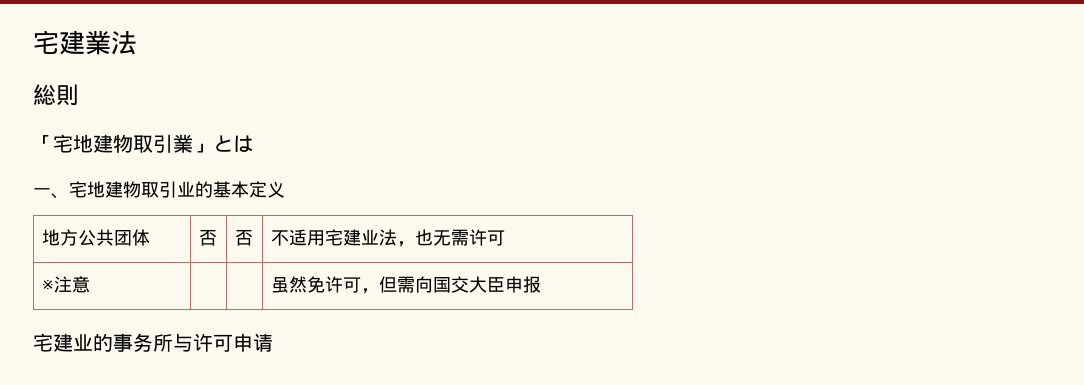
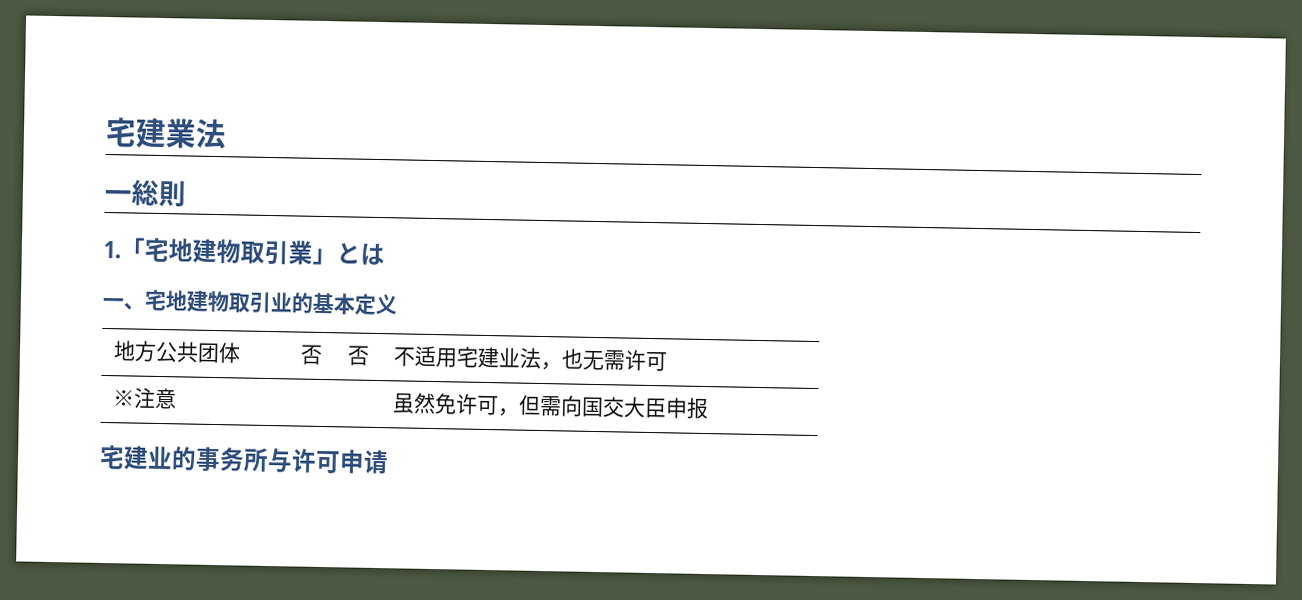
(137, 42) none -> [104,189,132,203] 一
(79, 95) none -> [103,240,121,259] 1.

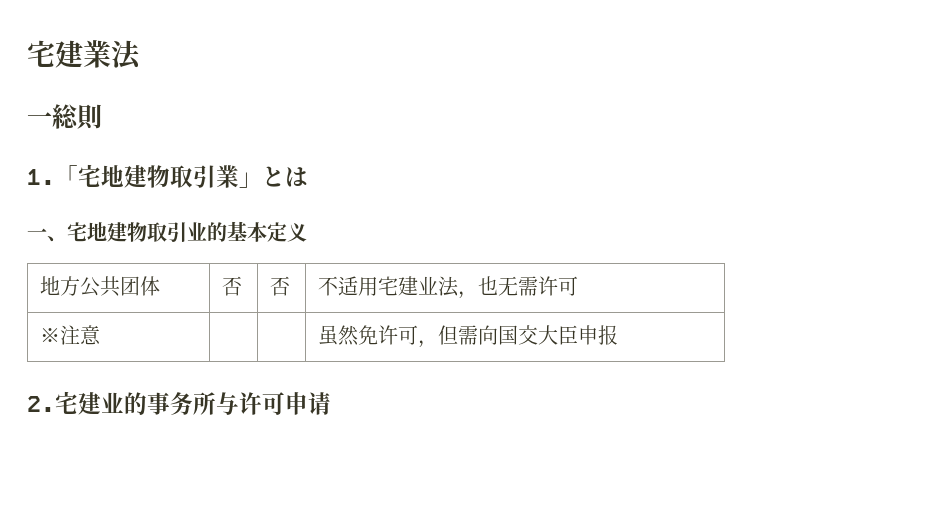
(710, 408) none -> [27,396,55,412] 2.

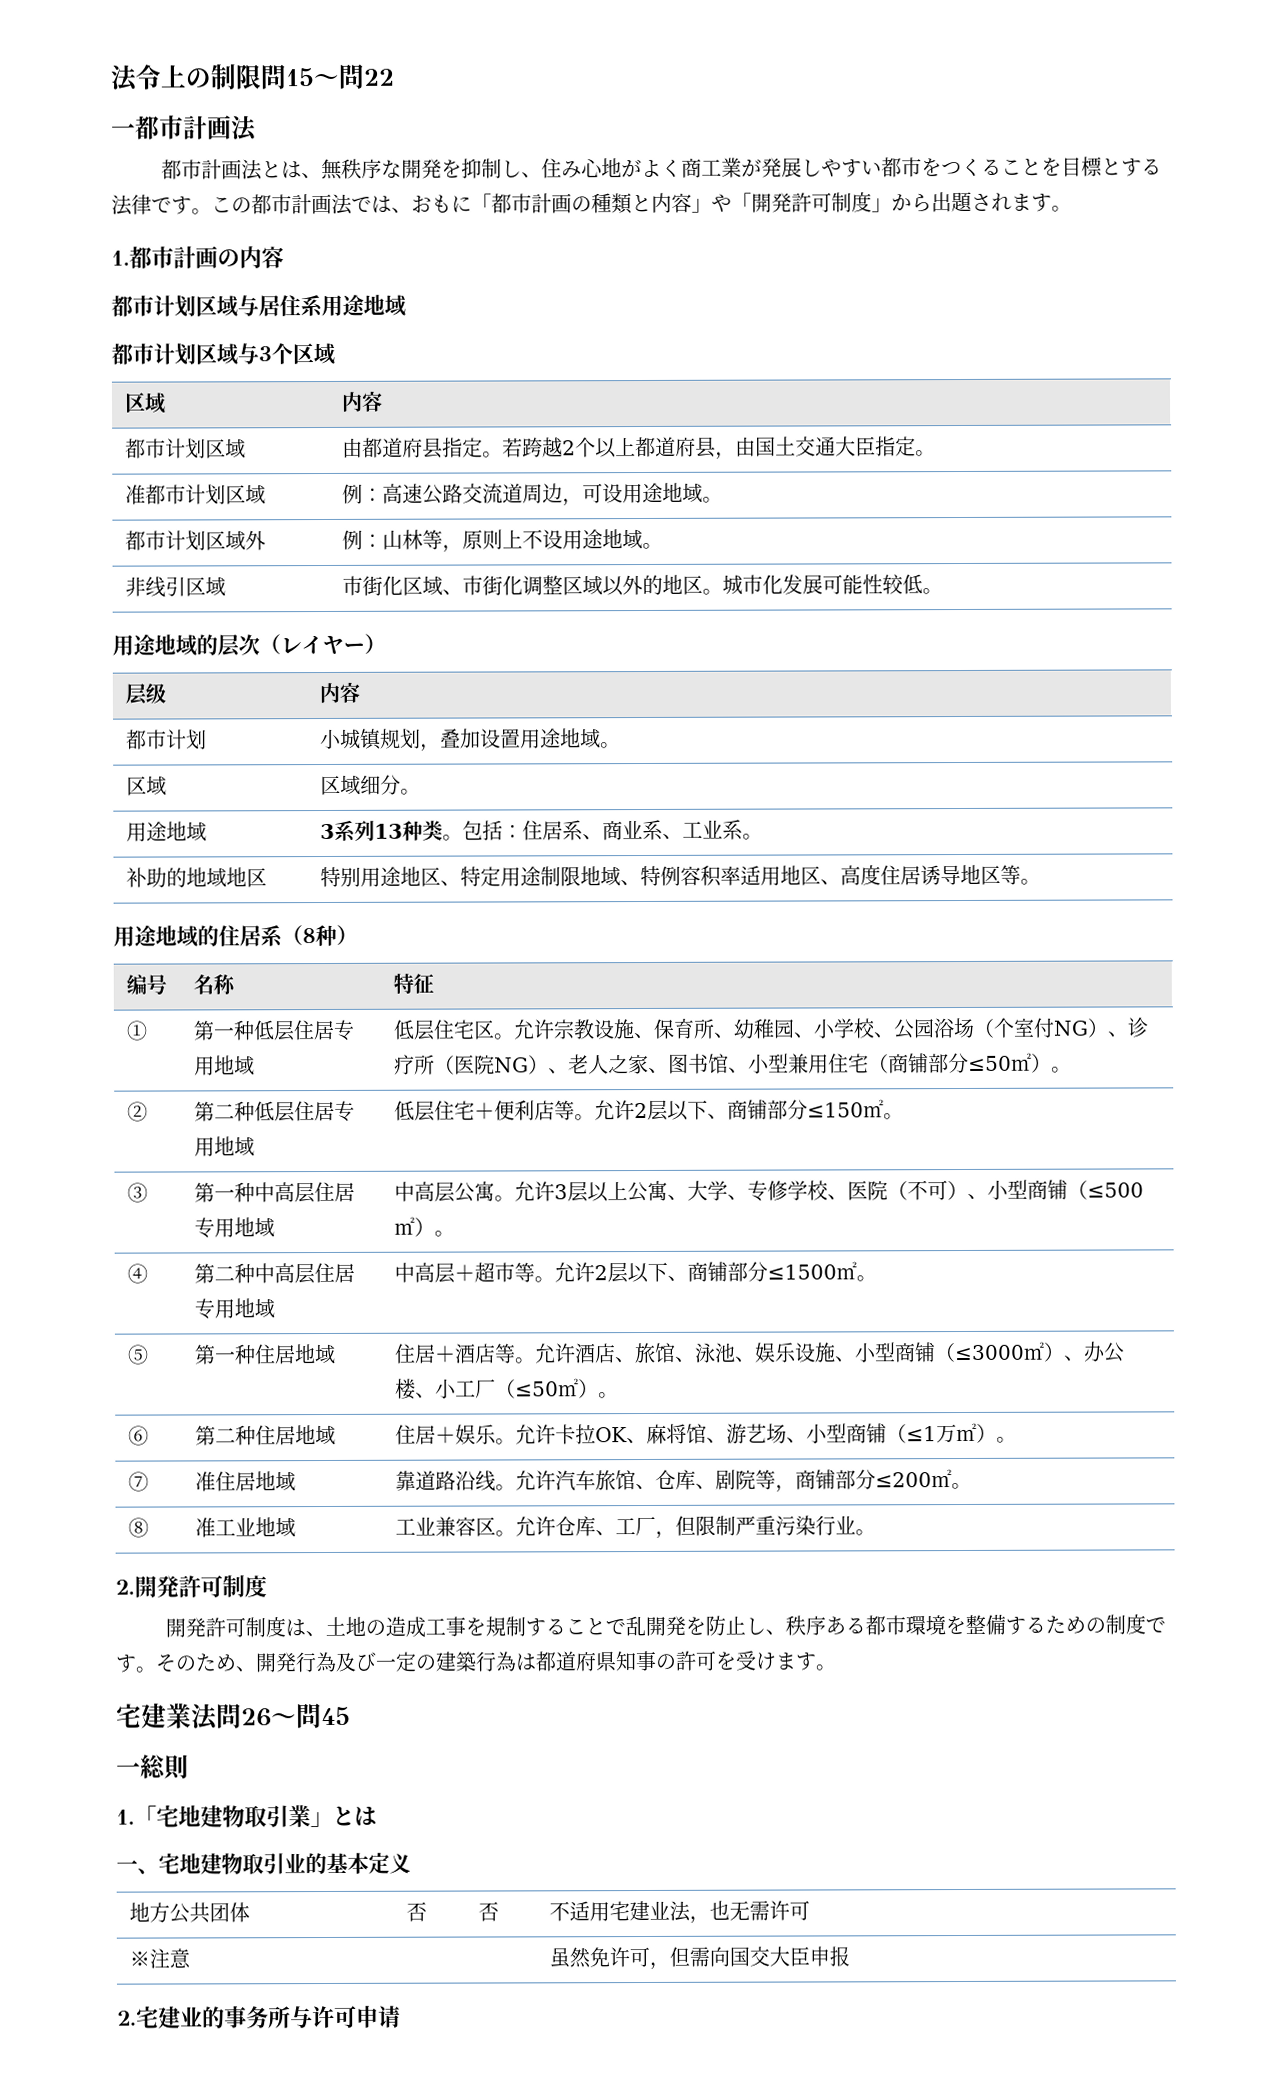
(27, 53) none -> [110,63,395,92] [111,115,258,142] [160,156,1162,181] [111,191,1072,216] [111,246,284,269] [111,294,406,318] [111,342,335,366] [124,392,167,414] [341,390,384,412] [125,438,247,459] [342,436,937,460] [125,484,267,505] [342,482,724,507] [125,530,267,551] [342,528,664,553] [125,576,227,598] [342,574,944,597] [112,633,386,657] [125,683,167,705] [319,681,361,704] [126,729,208,750] [320,728,622,752] [126,775,168,796] [320,774,422,796] [126,821,208,842] [320,819,764,842] [126,867,268,888] [320,864,1042,888] [113,924,358,948] [126,974,168,995] [193,974,237,995] [393,973,435,994] [126,1020,149,1041] [193,1019,356,1042] [194,1055,256,1076] [393,1017,1150,1041] [394,1052,1073,1075] [127,1101,149,1122] [194,1100,356,1123] [194,1136,256,1157] [394,1099,905,1122] [127,1182,149,1203] [194,1181,356,1204] [194,1217,276,1239] [394,1179,1145,1203] [394,1216,456,1237] [127,1263,149,1284] [194,1262,356,1285] [194,1298,276,1320] [394,1261,878,1284] [127,1344,150,1365] [194,1343,337,1365] [394,1341,1126,1364] [395,1378,620,1400] [128,1425,150,1446] [195,1424,337,1446] [395,1422,1018,1445] [128,1471,150,1492] [195,1471,297,1492] [395,1469,973,1493] [128,1517,150,1538] [195,1517,297,1538] [395,1515,877,1539] [115,1575,267,1598] [164,1613,1166,1638] [115,1650,836,1673] 法令上の制限問15～問22 // 一都市計画法 // 都市計画法とは、無秩序な開発を抑制し、住み心地がよく商工業が発展しやすい都市をつくることを目標とする法律です。この都市計画法では、おもに「都市計画の種類と内容」や「開発許可制度」から出題されます。 // 1.都市計画の内容 // 都市计划区域与居住系用途地域 // 都市计划区域与3个区域 // 区域 | 内容 // 都市计划区域 | 由都道府县指定。若跨越2个以上都道府县，由国土交通大臣指定。 // 准都市计划区域 | 例：高速公路交流道周边，可设用途地域。 // 都市计划区域外 | 例：山林等，原则上不设用途地域。 // 非线引区域 | 市街化区域、市街化调整区域以外的地区。城市化发展可能性较低。 // 用途地域的层次（レイヤー） // 层级 | 内容 // 都市计划 | 小城镇规划，叠加设置用途地域。 // 区域 | 区域细分。 // 用途地域 | 3系列13种类。包括：住居系、商业系、工业系。 // 补助的地域地区 | 特别用途地区、特定用途制限地域、特例容积率适用地区、高度住居诱导地区等。 // 用途地域的住居系（8种） // 编号 | 名称 | 特征 // ① | 第一种低层住居专用地域 | 低层住宅区。允许宗教设施、保育所、幼稚园、小学校、公园浴场（个室付NG）、诊疗所（医院NG）、老人之家、图书馆、小型兼用住宅（商铺部分≤50㎡）。 // ② | 第二种低层住居专用地域 | 低层住宅＋便利店等。允许2层以下、商铺部分≤150㎡。 // ③ | 第一种中高层住居专用地域 | 中高层公寓。允许3层以上公寓、大学、专修学校、医院（不可）、小型商铺（≤500㎡）。 // ④ | 第二种中高层住居专用地域 | 中高层＋超市等。允许2层以下、商铺部分≤1500㎡。 // ⑤ | 第一种住居地域 | 住居＋酒店等。允许酒店、旅馆、泳池、娱乐设施、小型商铺（≤3000㎡）、办公楼、小工厂（≤50㎡）。 // ⑥ | 第二种住居地域 | 住居＋娱乐。允许卡拉OK、麻将馆、游艺场、小型商铺（≤1万㎡）。 // ⑦ | 准住居地域 | 靠道路沿线。允许汽车旅馆、仓库、剧院等，商铺部分≤200㎡。 // ⑧ | 准工业地域 | 工业兼容区。允许仓库、工厂，但限制严重污染行业。 // 2.開発許可制度 // 開発許可制度は、土地の造成工事を規制することで乱開発を防止し、秩序ある都市環境を整備するための制度です。そのため、開発行為及び一定の建築行為は都道府県知事の許可を受けます。 //
(142, 55) none -> [216,1703,351,1729] 問26～問45

